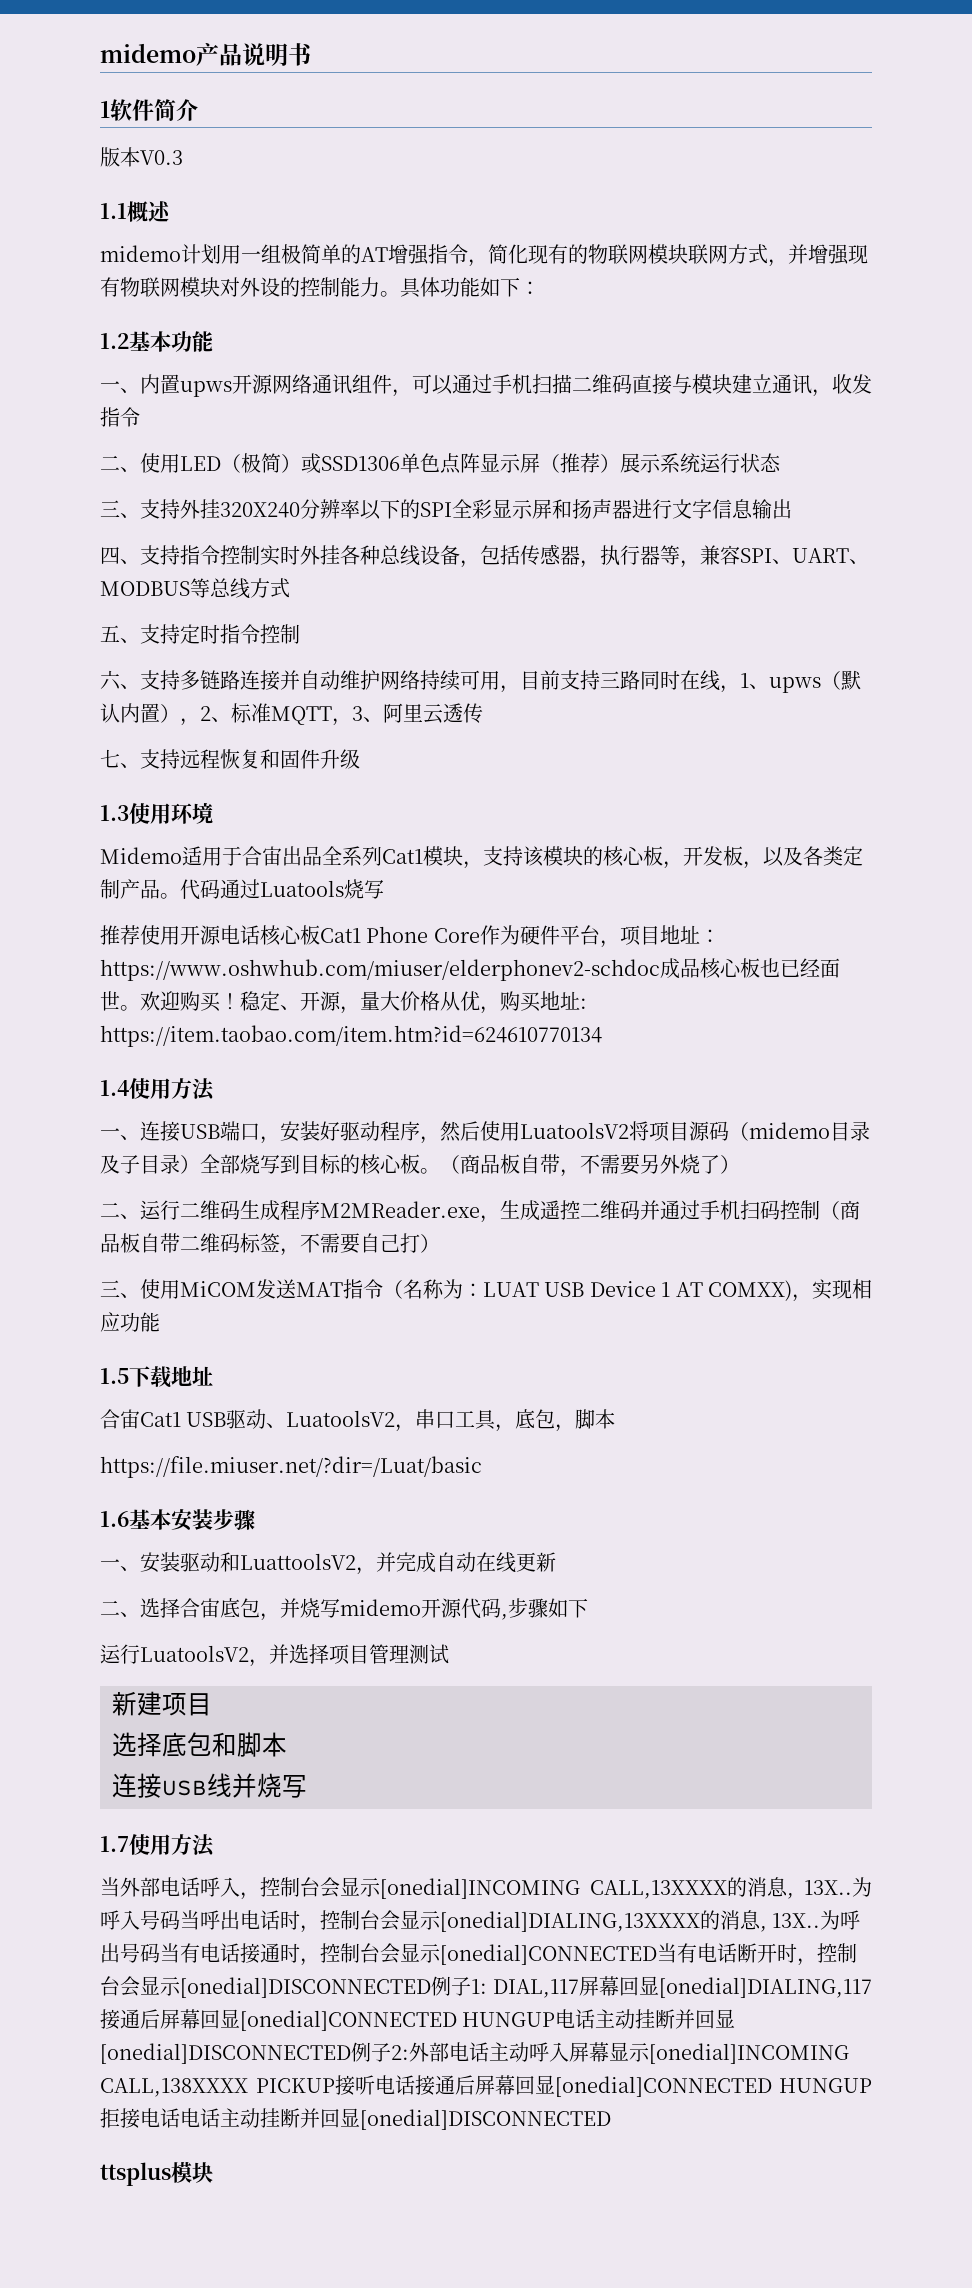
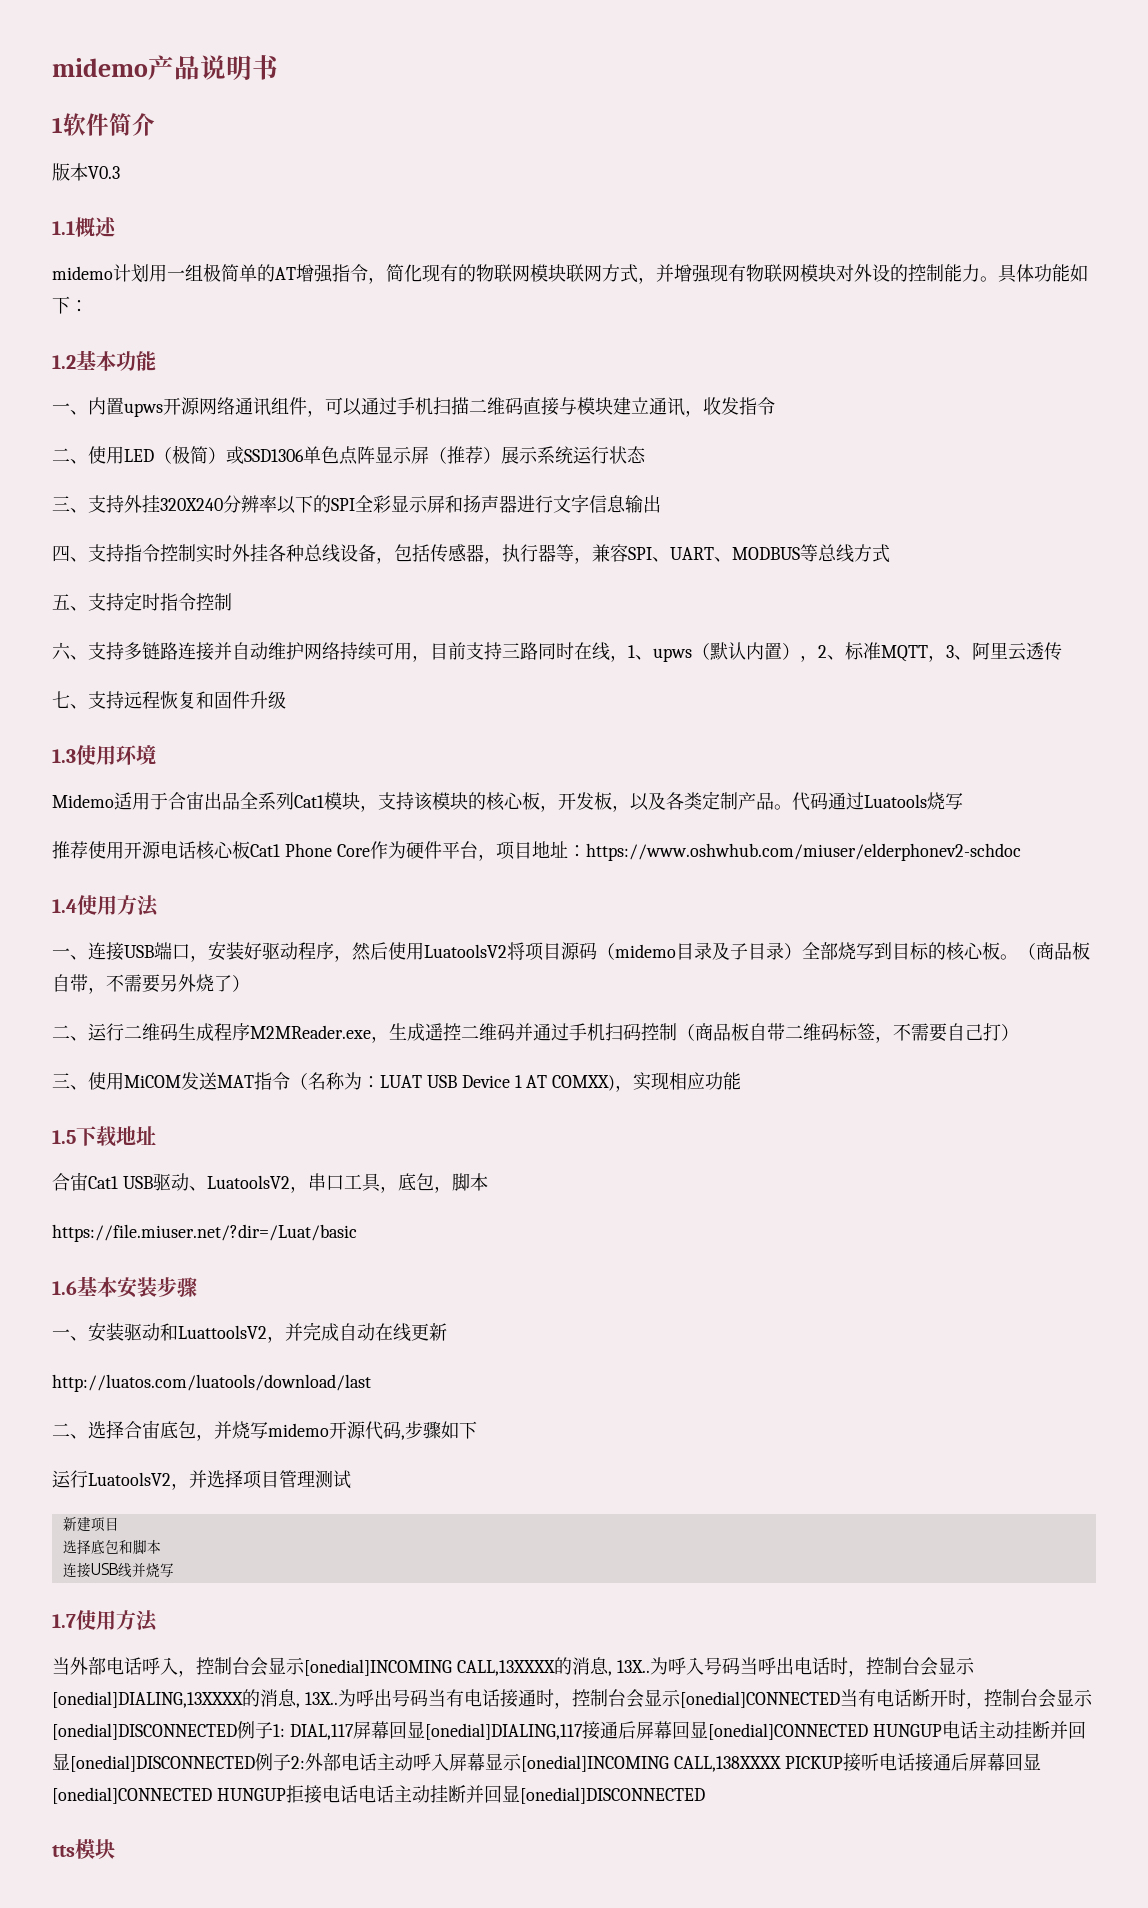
[660,958,840,979] [100,991,587,1014] [100,1025,602,1047] 成品核心板也已经面世。欢迎购买！稳定、开源，量大价格从优，购买地址: https://item.taobao.com/item.htm?id=624610770134 -> (1021, 852) none
(556, 1562) none -> [52,1374,371,1392] // http://luatos.com/luatools/download/last
[100,2162,171,2186] ttsplus -> [52,1845,75,1857] tts

